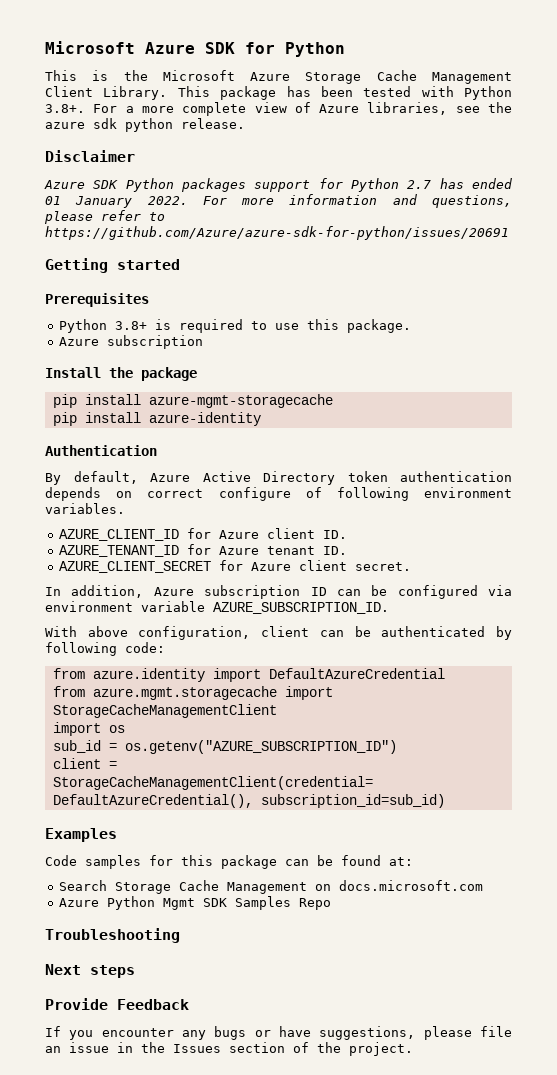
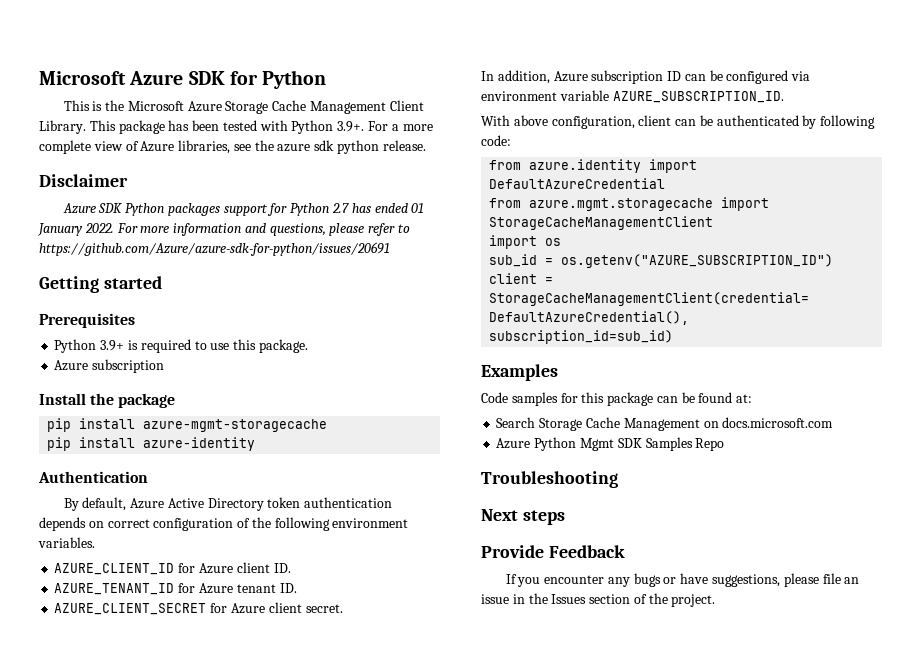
[45,104,85,113] 3.8+. -> [337,121,365,132] 3.9+.
[114,321,147,330] 3.8+ -> [100,340,125,351] 3.9+
[218,487,322,501] configure of -> [153,517,271,531] configuration of the

